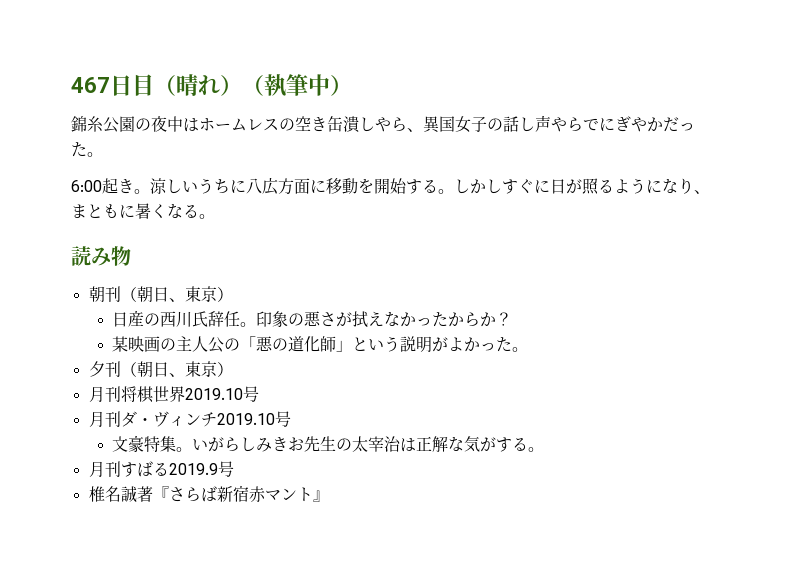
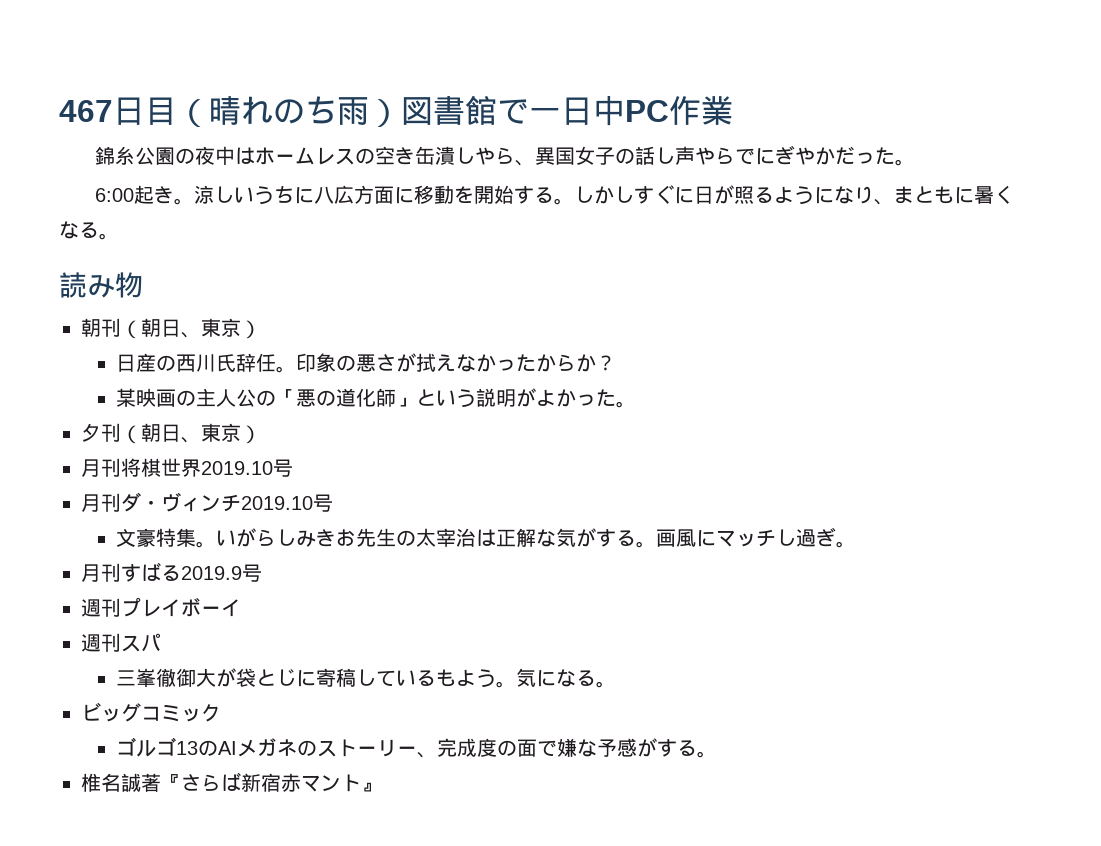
[220,74,352,96] ）（執筆中） -> [273,95,733,127] のち雨）図書館で一日中PC作業
(544, 449) none -> [656,527,857,548] 画風にマッチし過ぎ。
(234, 469) none -> [81,597,241,617] [81,633,161,652] [116,668,617,688] [81,702,221,722] [116,737,718,758] // 週刊プレイボーイ // 週刊スパ // 三峯徹御大が袋とじに寄稿しているもよう。気になる。 // ビッグコミック // ゴルゴ13のAIメガネのストーリー、完成度の面で嫌な予感がする。

